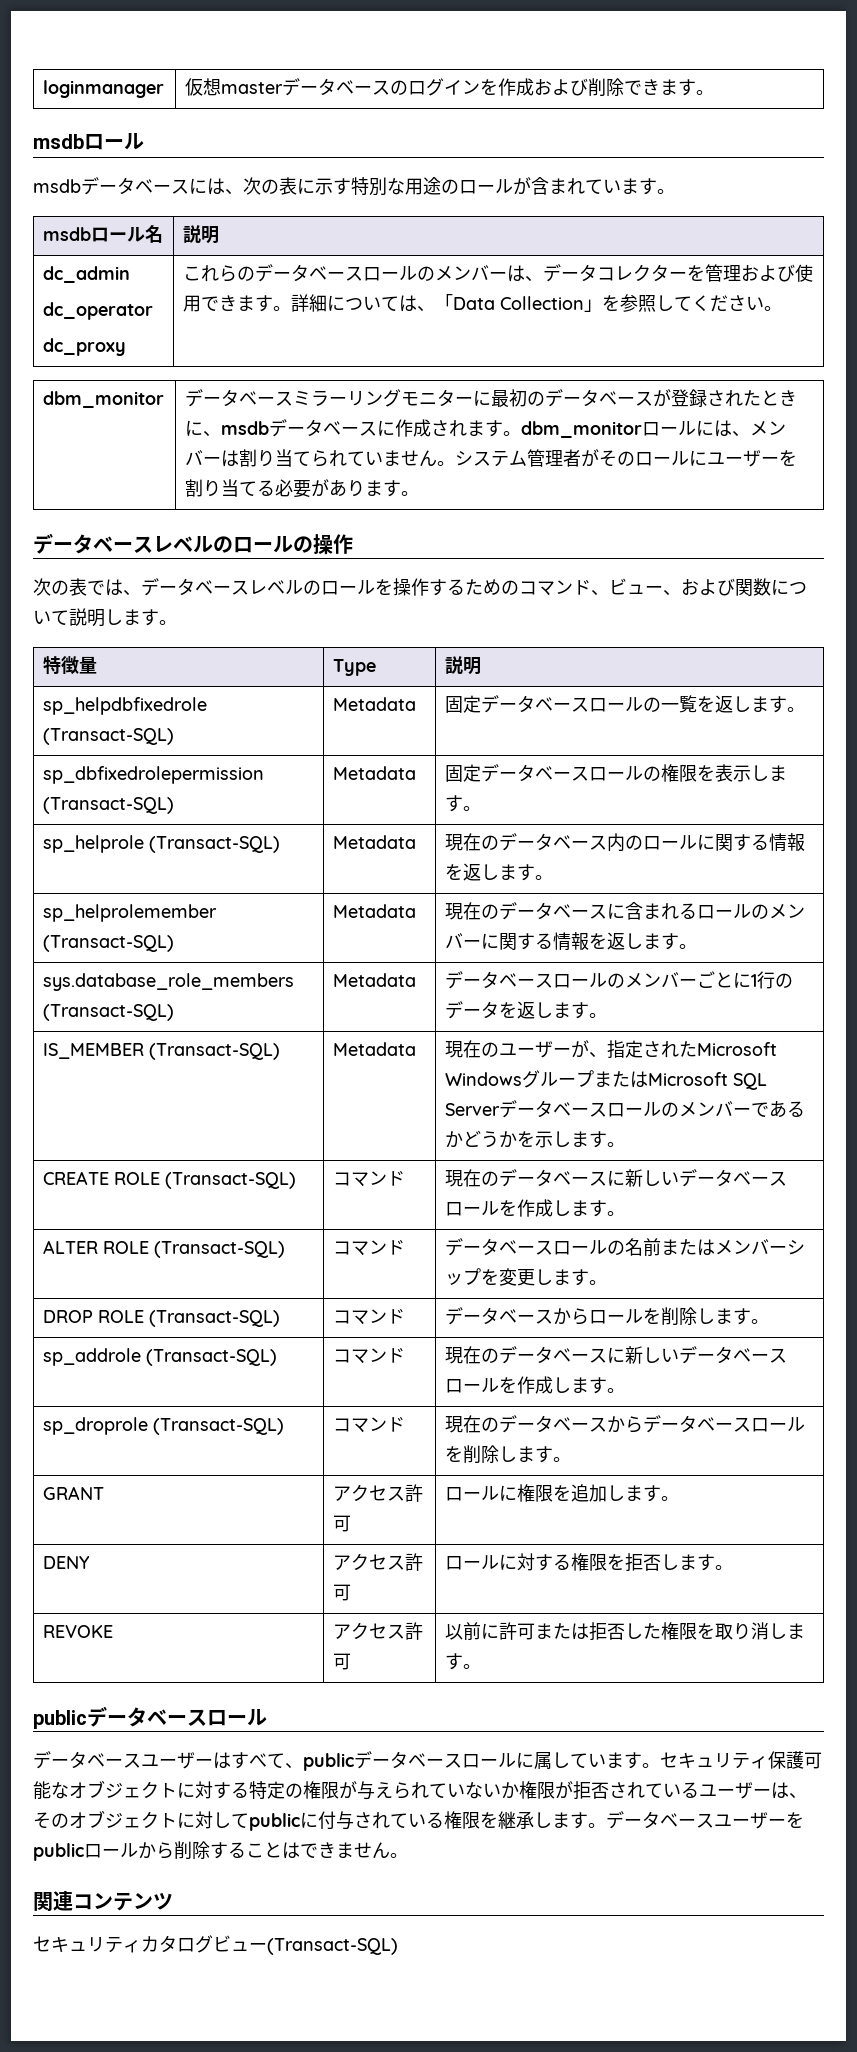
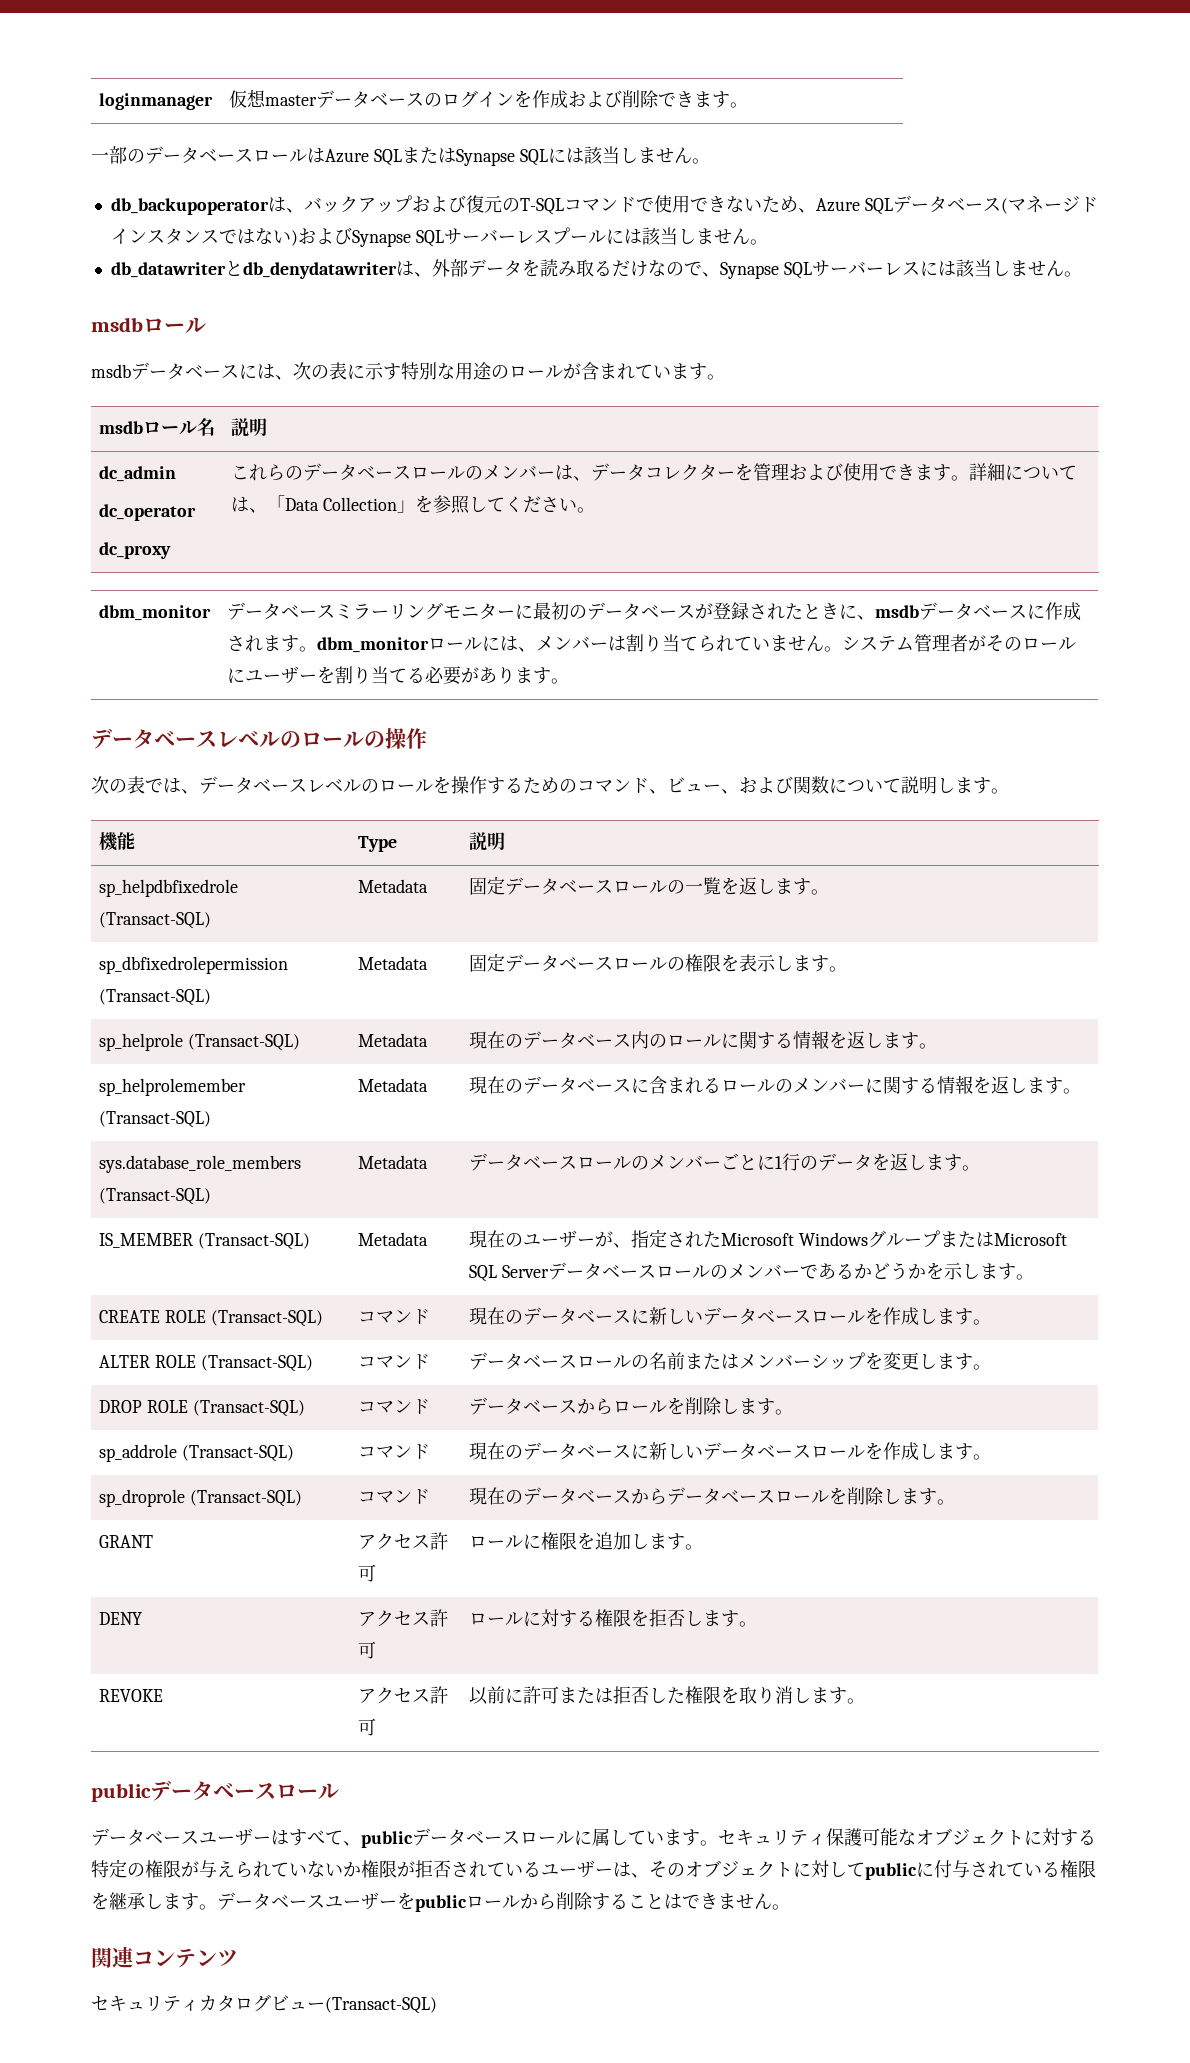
(715, 92) none -> [91,146,710,166] [110,195,1098,215] [110,227,768,247] [110,259,1082,279] // 一部のデータベースロールはAzure SQLまたはSynapse SQLには該当しません。 // db_backupoperatorは、バックアップおよび復元のT-SQLコマンドで使用できないため、Azure SQLデータベース(マネージドインスタンスではない)およびSynapse SQLサーバーレスプールには該当しません。 // db_datawriterとdb_denydatawriterは、外部データを読み取るだけなので、Synapse SQLサーバーレスには該当しません。
[43,656,98,675] 特徴量 -> [99,832,136,851] 機能

